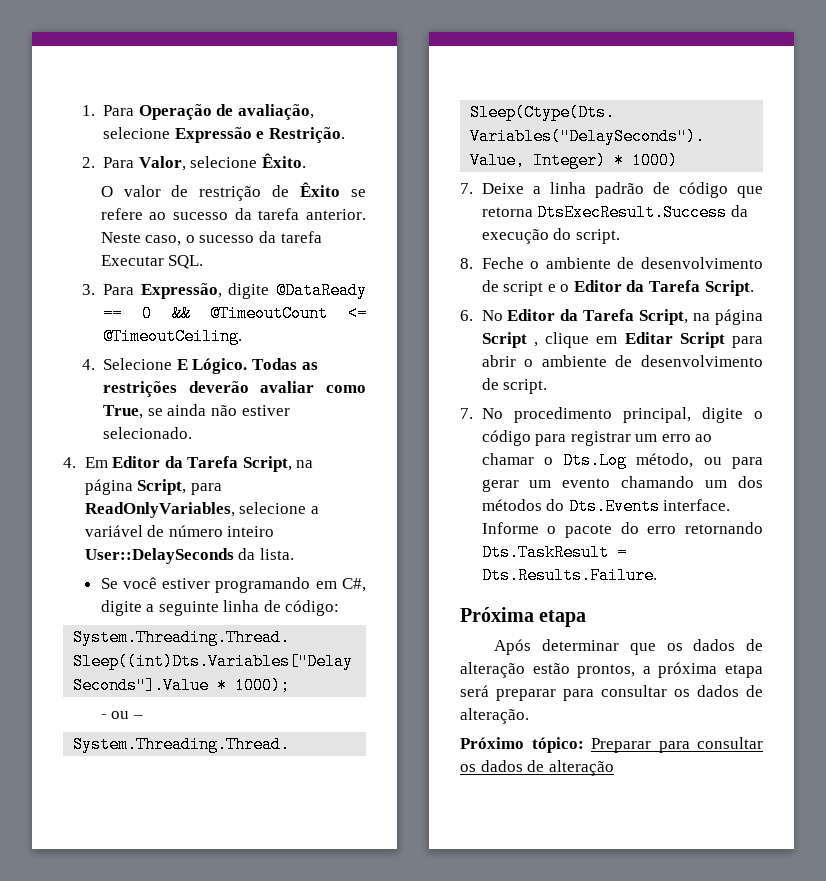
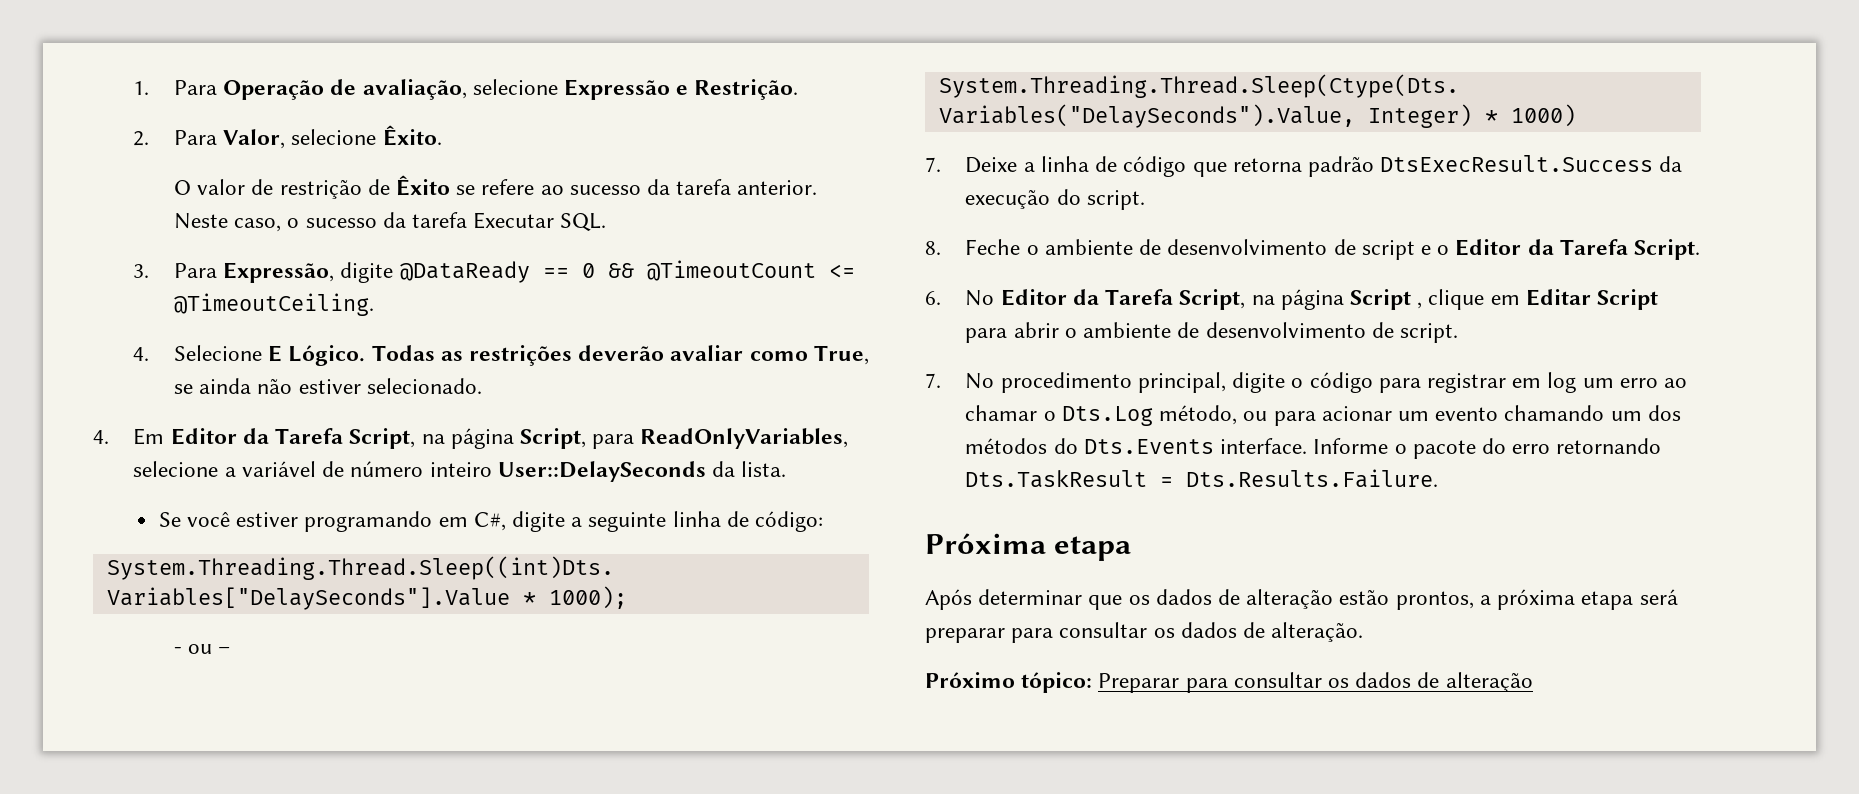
[594,182,644,198] padrão -> (1089, 164) none
(533, 212) none -> [1307,156,1374,177] padrão
(631, 438) none -> [1512,372,1577,393] em log
[481,479,519,492] gerar -> [1321,406,1392,421] acionar

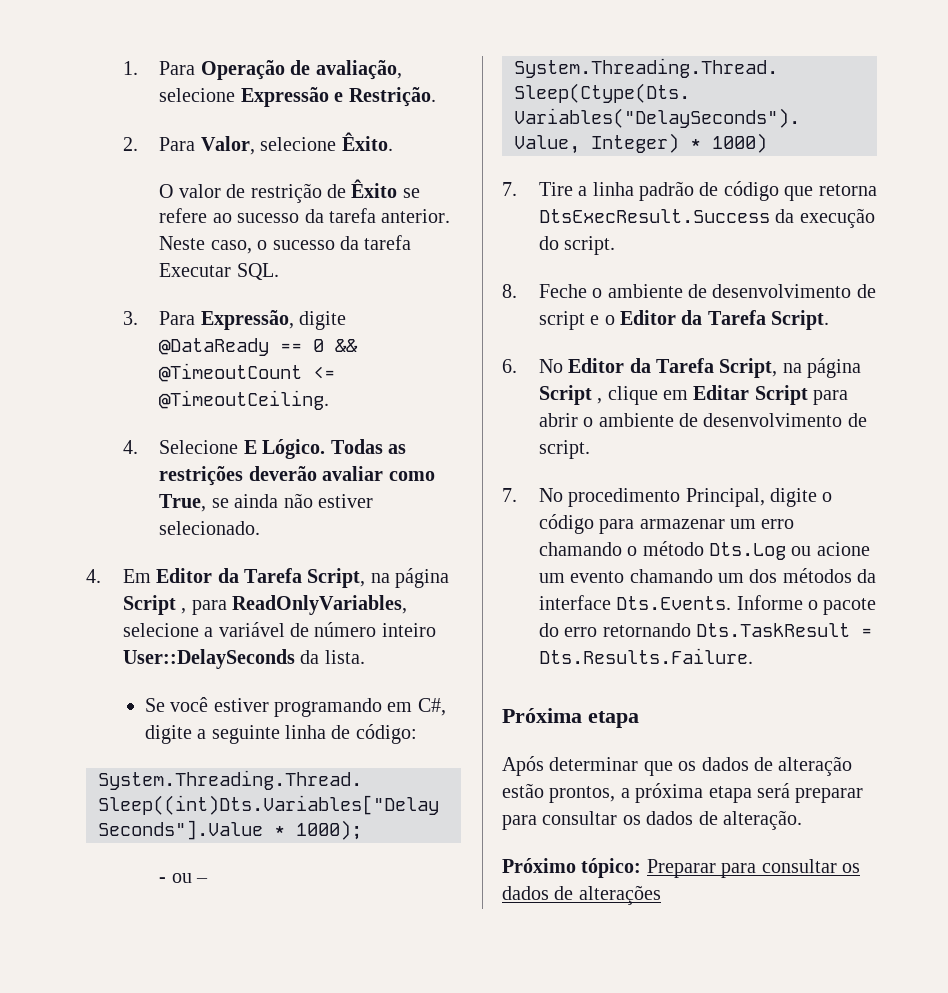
[519,428,586,449] Script, -> [122,595,187,615] Script ,
[965,157,1018,173] Deixe -> [538,182,573,196] Tire
(1089, 164) none -> [638,181,694,201] padrão
[1307,156,1374,177] padrão -> (877, 190) none
[1137,372,1226,393] principal, -> [685,488,765,507] Principal,
[1426,372,1687,393] [965,405,1392,426] registrar em log um erro ao chamar o Dts.Log método, ou para acionar -> [639,519,795,529] [538,541,870,560] armazenar um erro chamando o método Dts.Log ou acione
[1053,438,1308,454] do Dts.Events interface. -> [857,569,877,583] [538,595,732,610] da interface Dts.Events.
[1445,672,1533,692] alteração -> [578,885,661,905] alterações

